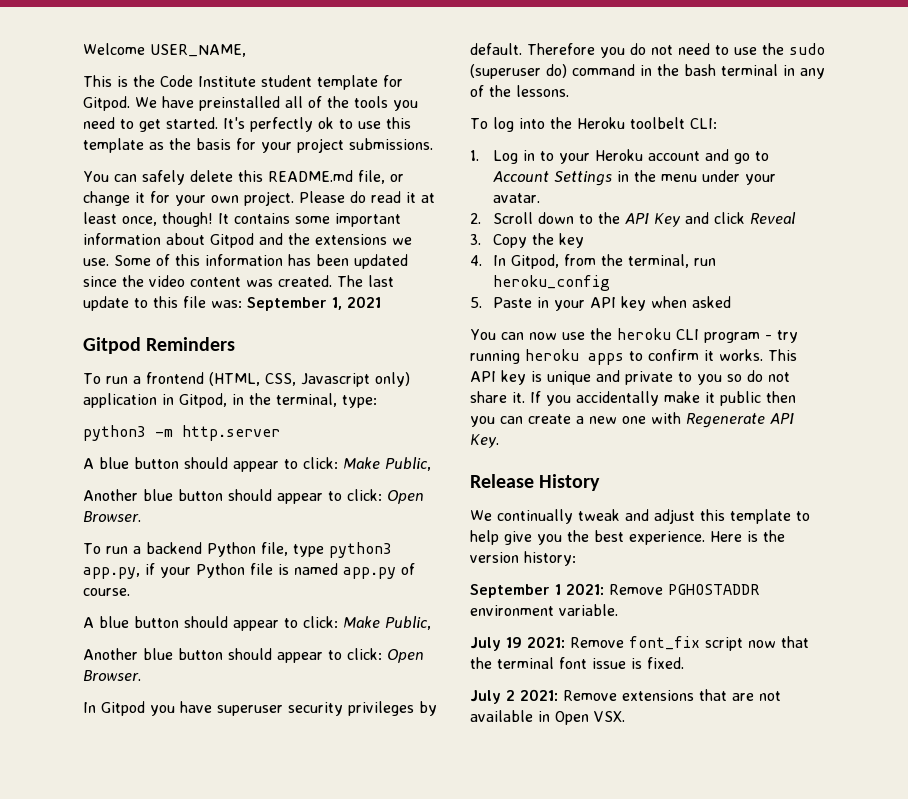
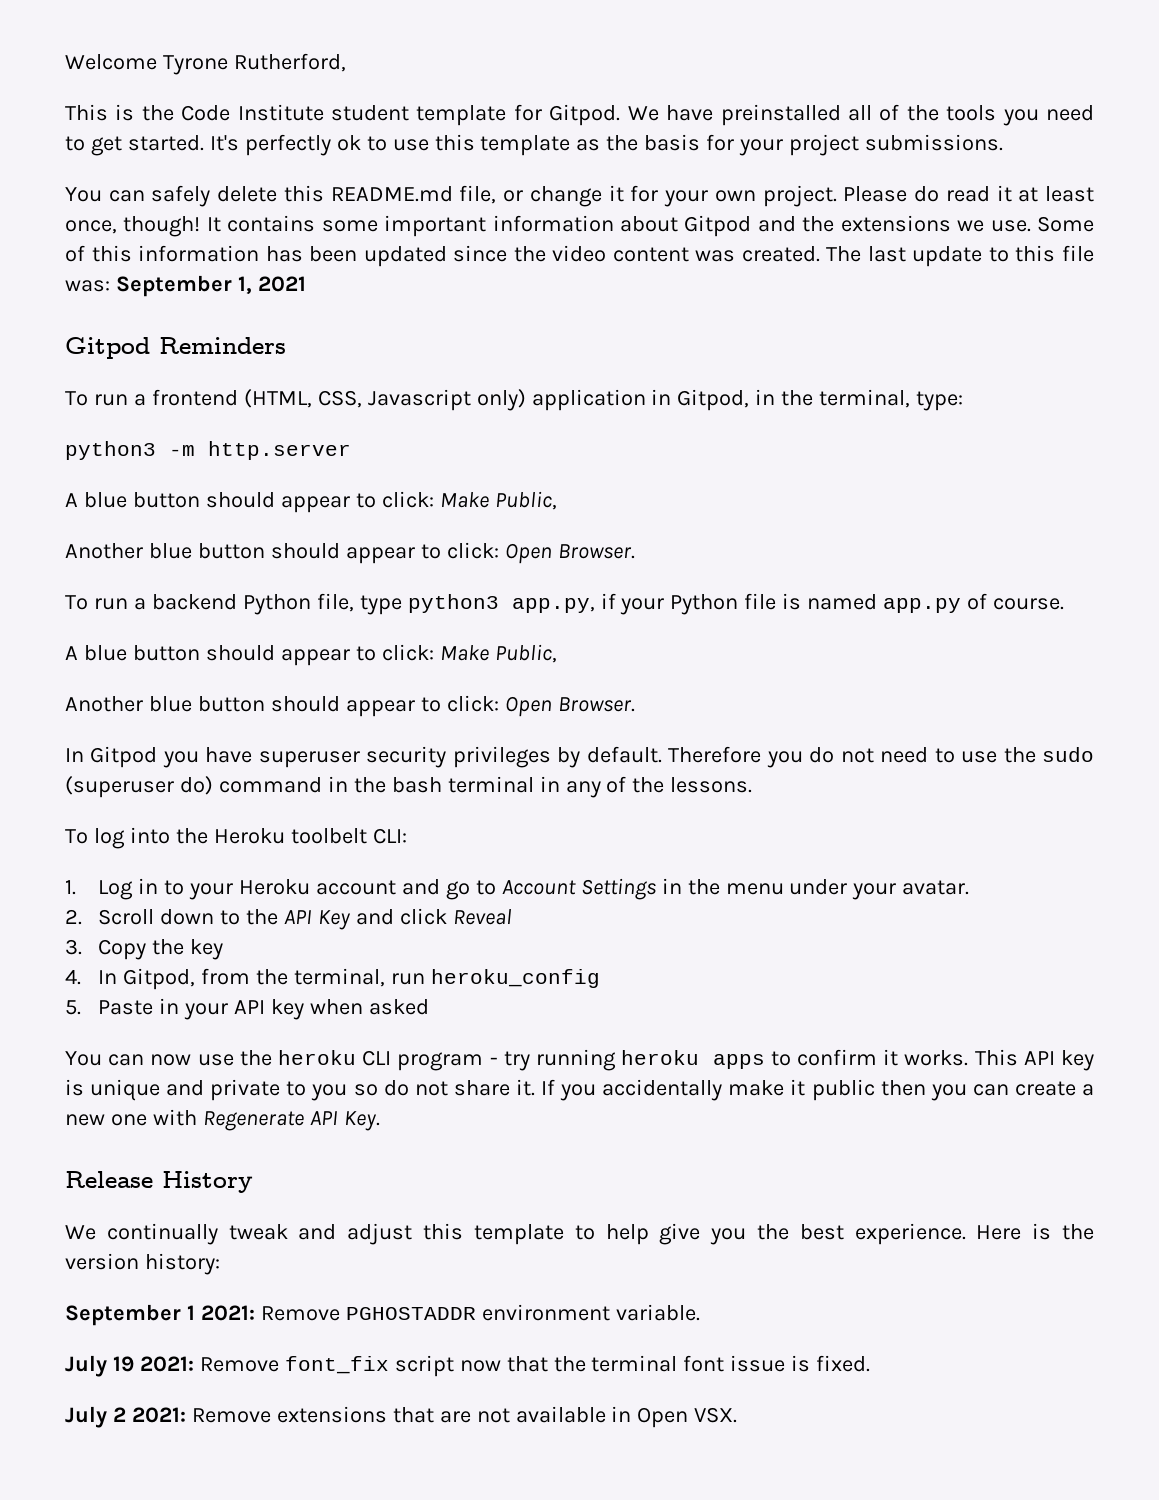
[150,44,246,57] USER_NAME, -> [162,53,346,75] Tyrone Rutherford,

